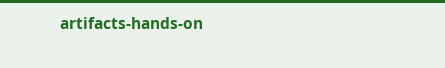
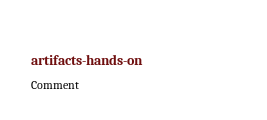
(203, 23) none -> [31,81,79,89] // Comment

